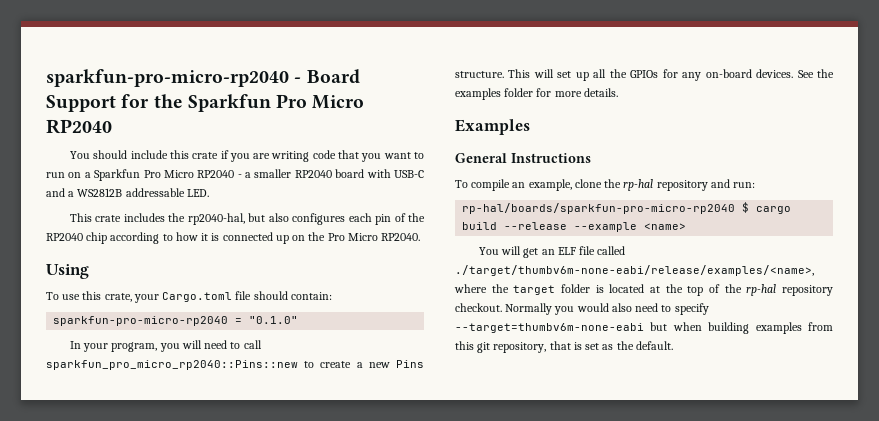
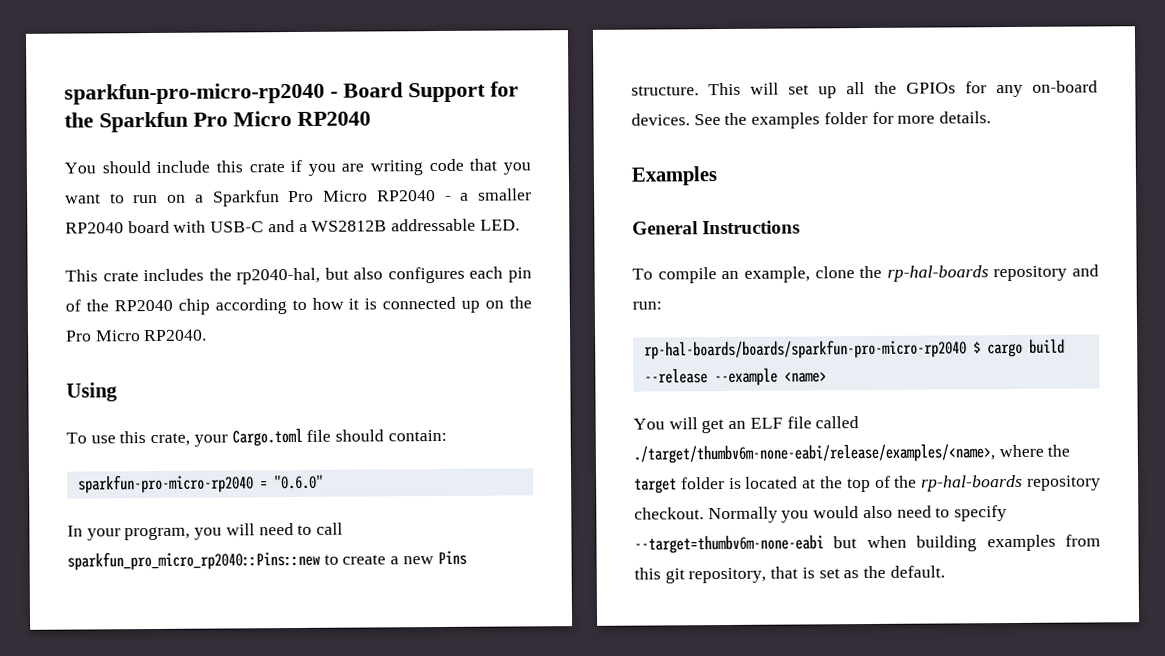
[249,316,299,324] "0.1.0" -> [273,474,324,490] "0.6.0"
[623,179,654,191] rp-hal -> [886,265,989,282] rp-hal-boards
[462,203,736,214] rp-hal/boards/sparkfun-pro-micro-rp2040 -> [643,339,967,360] rp-hal-boards/boards/sparkfun-pro-micro-rp2040
[746,284,777,296] rp-hal -> [921,474,1024,492] rp-hal-boards

